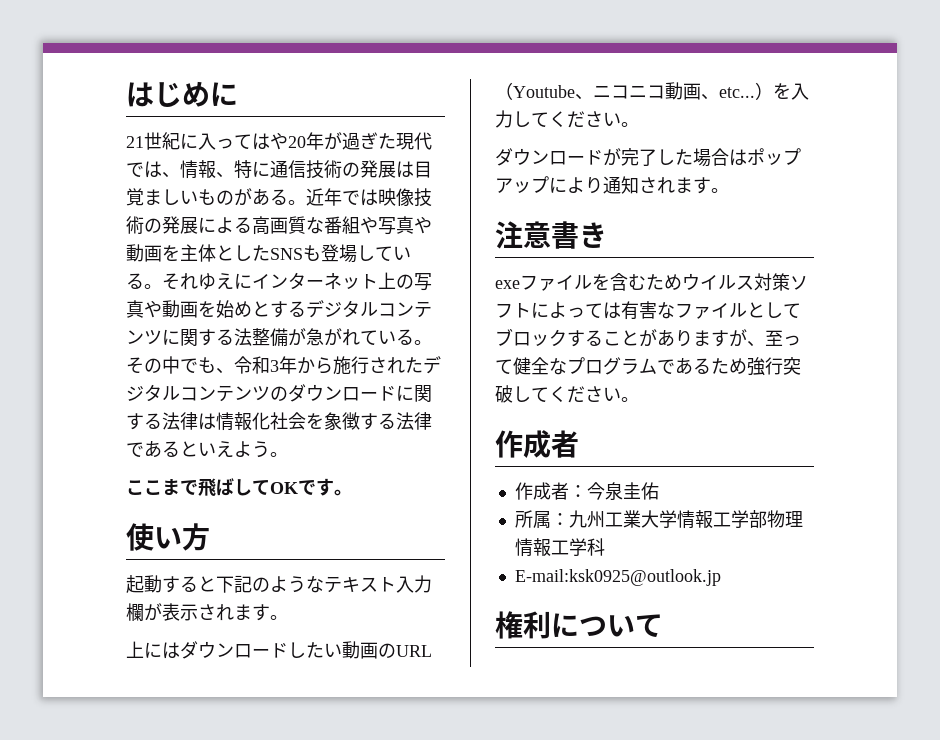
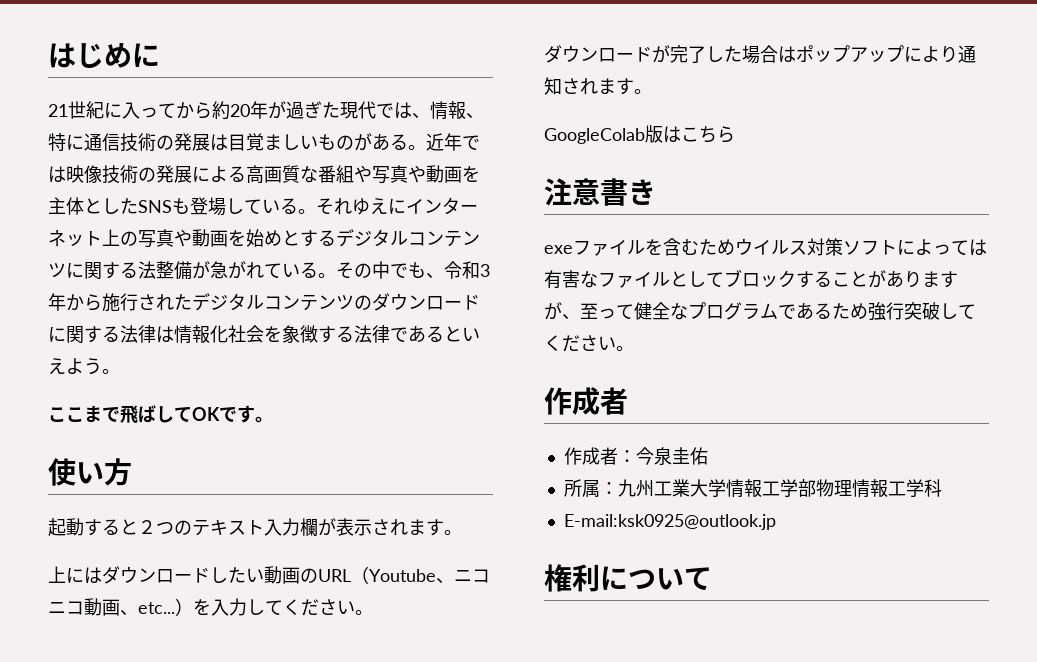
[252,132,288,150] はや -> [176,101,230,120] から約
[216,575,324,593] 下記のような -> [138,520,192,535] ２つの
(729, 190) none -> [544,125,735,144] // GoogleColab版はこちら

